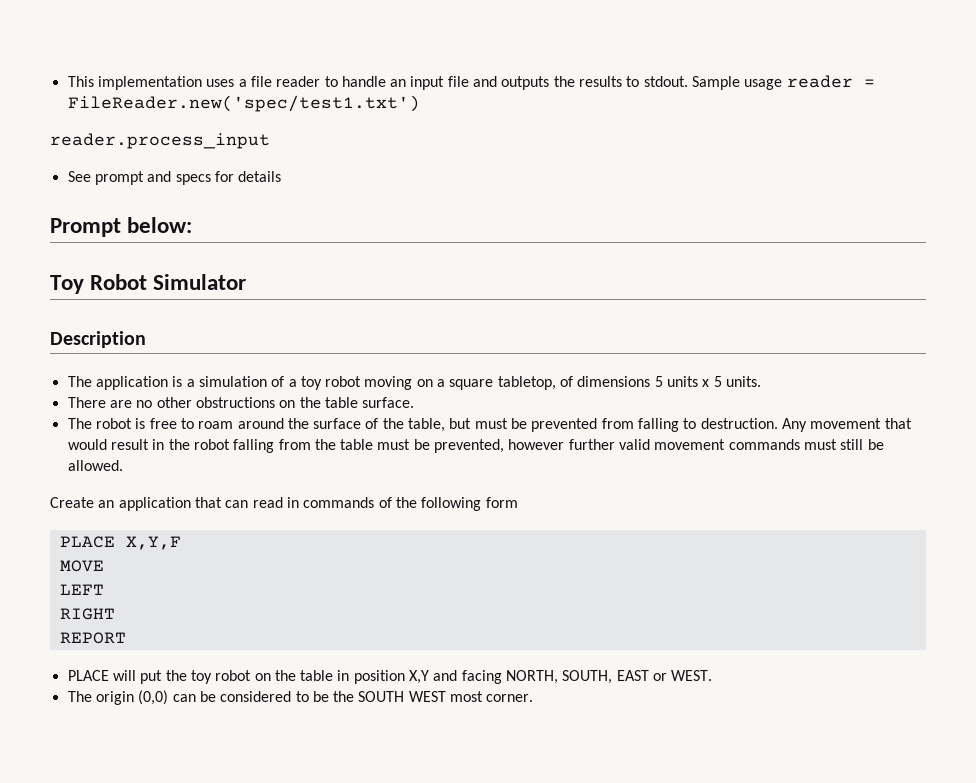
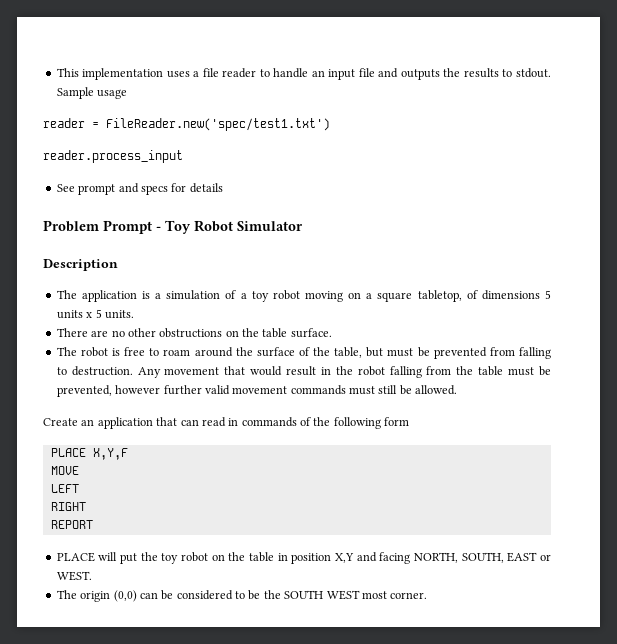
(783, 84) none -> (128, 94) //
[50,217,193,237] Prompt below: // -> [43,220,161,234] Problem Prompt -

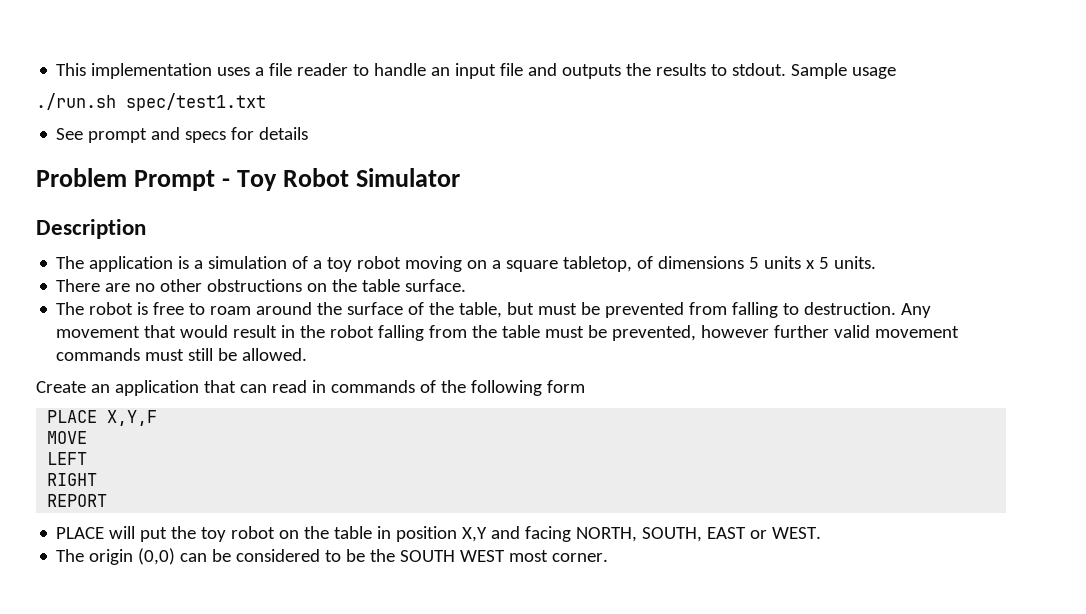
[43,118,330,131] [43,150,183,163] reader = FileReader.new('spec/test1.txt') // reader.process_input -> [36,93,266,111] ./run.sh spec/test1.txt

